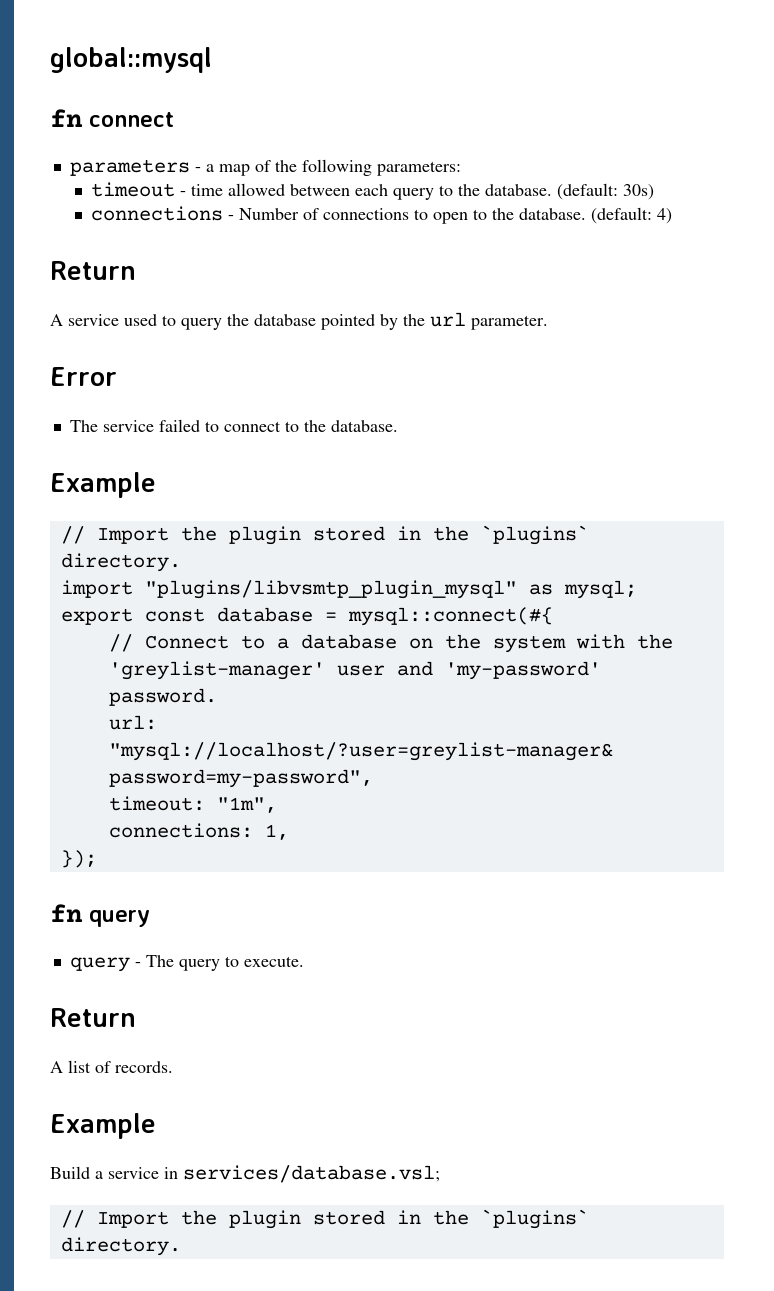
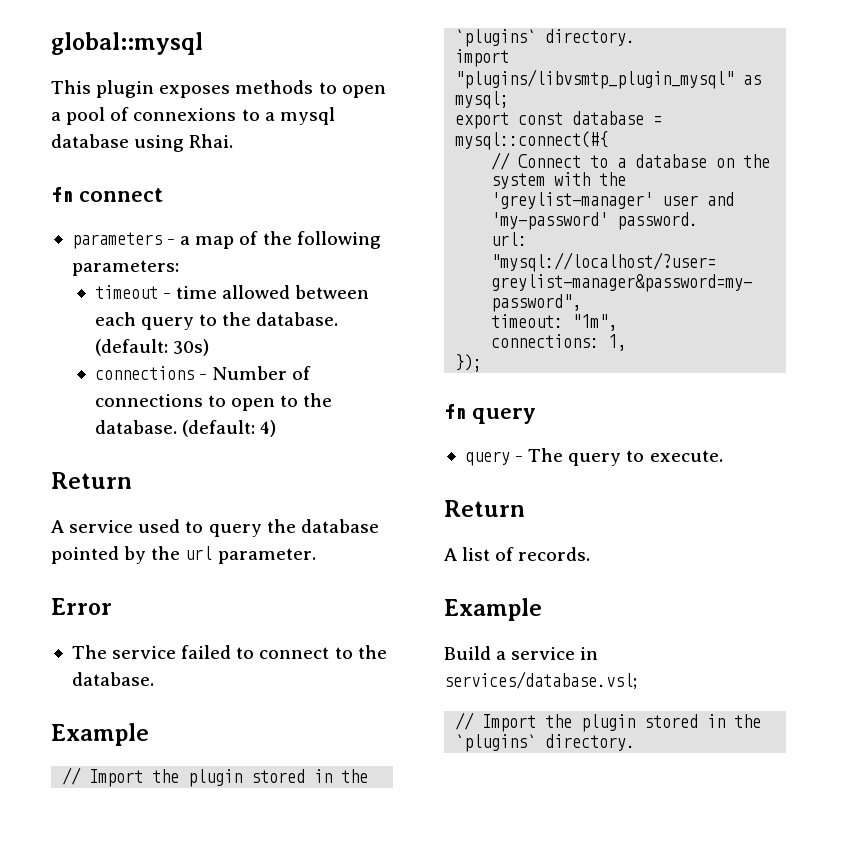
(212, 60) none -> [51,80,386,98] [51,107,335,125] [51,134,234,152] // This plugin exposes methods to open a pool of connexions to a mysql database using Rhai.

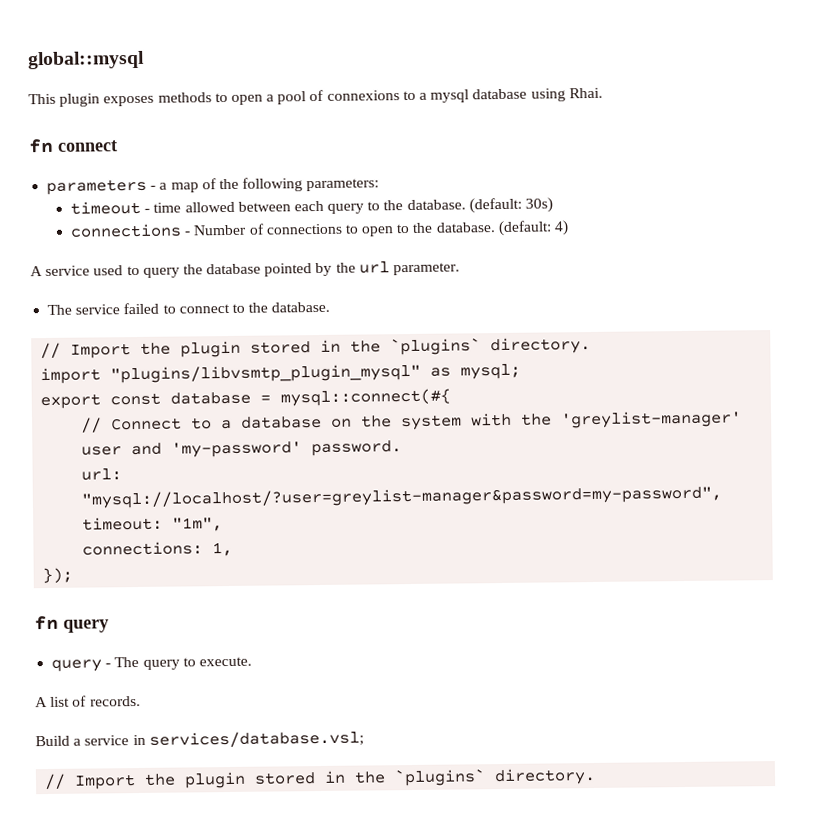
[51,472,132,489] // Return -> (570, 228) none
[51,598,112,615] // Error -> (461, 269) none
[51,723,149,746] // Example -> (331, 307) none
[444,500,525,517] // Return -> (252, 661) none
[444,598,542,621] // Example -> (141, 701) none

